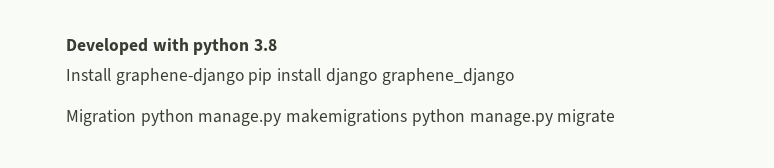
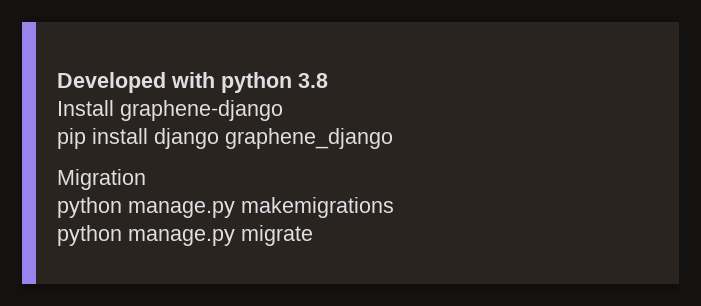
(244, 76) none -> (283, 110) //
(136, 117) none -> (146, 179) //
(408, 117) none -> (394, 207) //

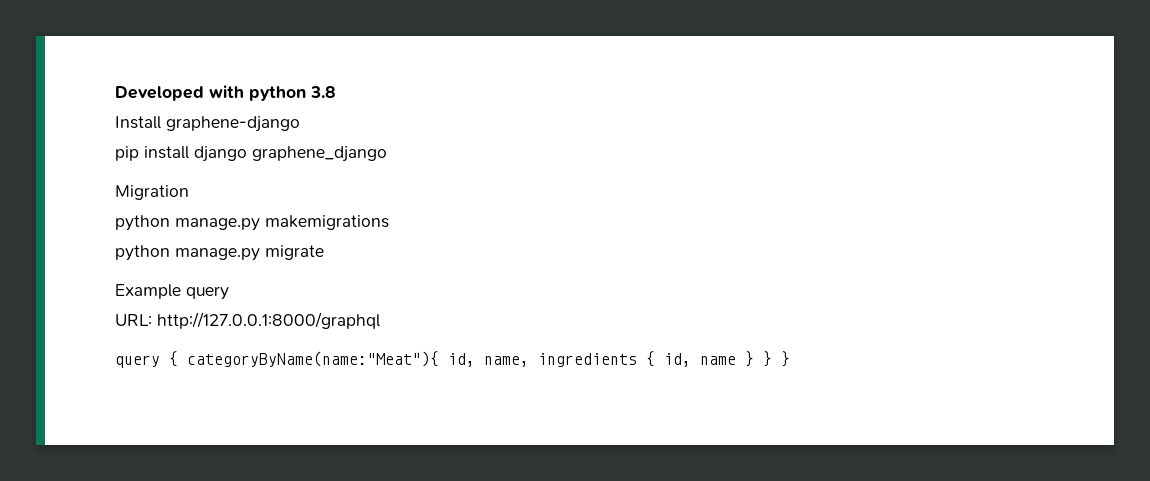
(313, 235) none -> [115,284,229,300] [115,312,380,329] [115,351,790,368] // Example query // URL: http://127.0.0.1:8000/graphql // query { categoryByName(name:"Meat"){ id, name, ingredients { id, name } } }

